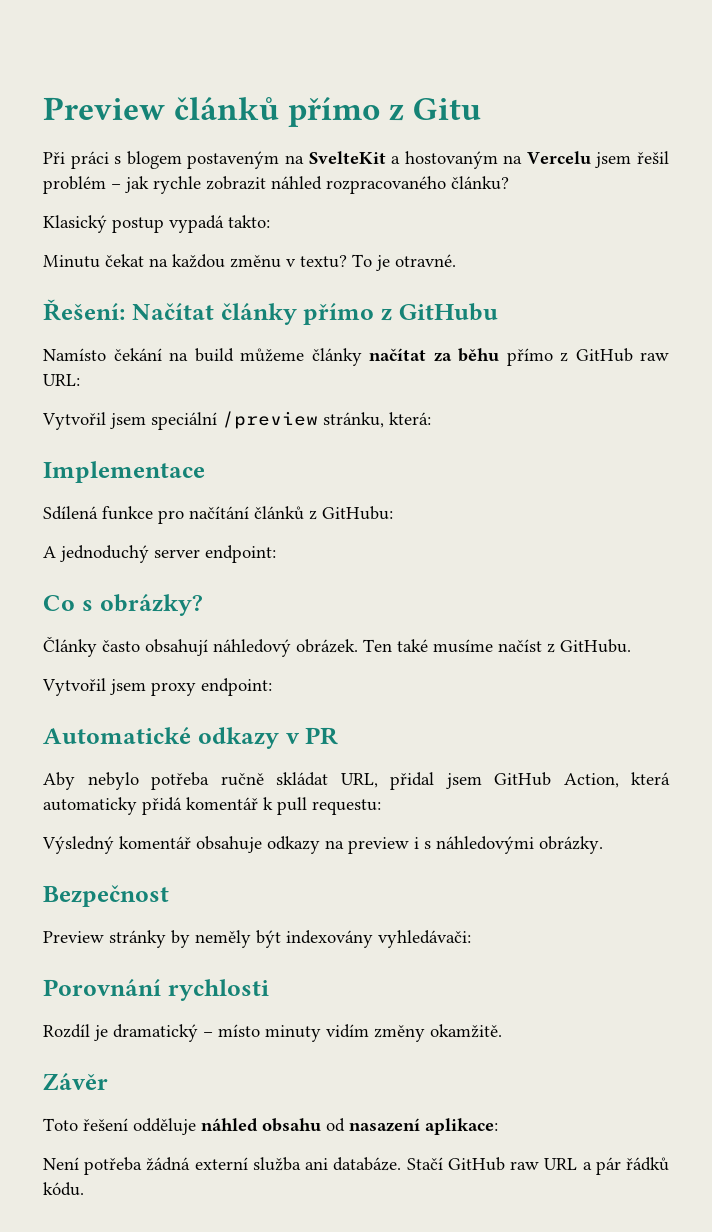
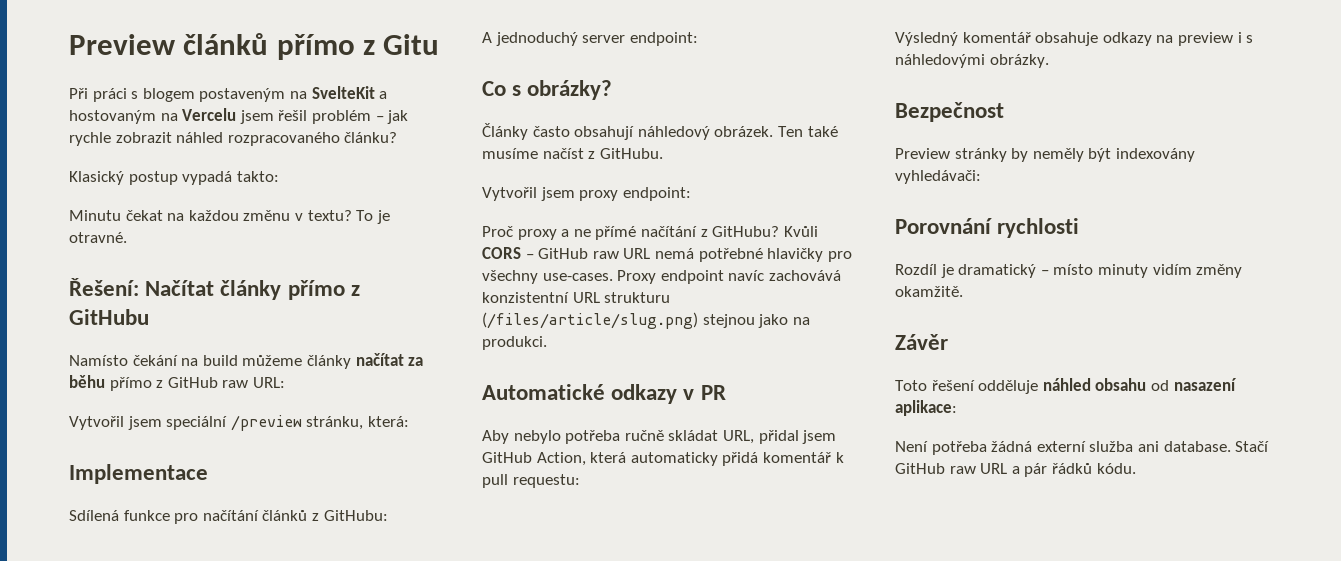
(272, 687) none -> [482,226,818,240] [482,247,852,262] [482,270,841,284] [482,292,671,303] [482,312,810,329] [482,336,547,350] // Proč proxy a ne přímé načítání z GitHubu? Kvůli CORS – GitHub raw URL nemá potřebné hlavičky pro všechny use-cases. Proxy endpoint navíc zachovává konzistentní URL strukturu (/files/article/slug.png) stejnou jako na produkci.
[333,1157,402,1171] databáze. -> [1163,441,1231,452] database.

